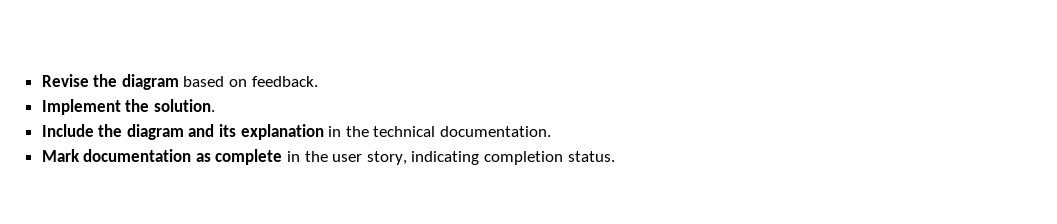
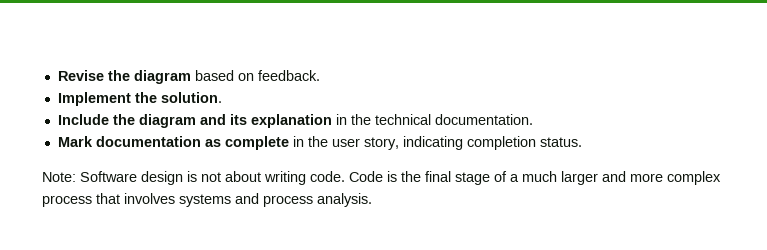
(615, 156) none -> [42,171,721,185] [42,193,372,207] // Note: Software design is not about writing code. Code is the final stage of a much larger and more complex process that involves systems and process analysis.

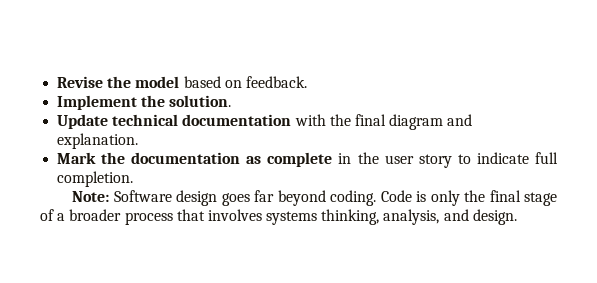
[133,70,191,84] diagram -> [135,76,180,88] model
[57,114,533,128] Include the diagram and its explanation in the technical documentation. -> [57,114,473,130] [57,133,139,149] Update technical documentation with the final diagram and explanation.
(93, 141) none -> [101,152,126,164] the
[363,136,582,150] [42,171,345,185] story, indicating completion status. // Note: Software design is not about writing code. -> [418,152,558,168] [57,171,134,187] [72,190,377,206] story to indicate full completion. // Note: Software design goes far beyond coding.
(397, 176) none -> [430,190,460,206] only
[522,171,721,185] [42,193,372,207] much larger and more complex process that involves systems and process analysis. -> [69,209,517,225] broader process that involves systems thinking, analysis, and design.

